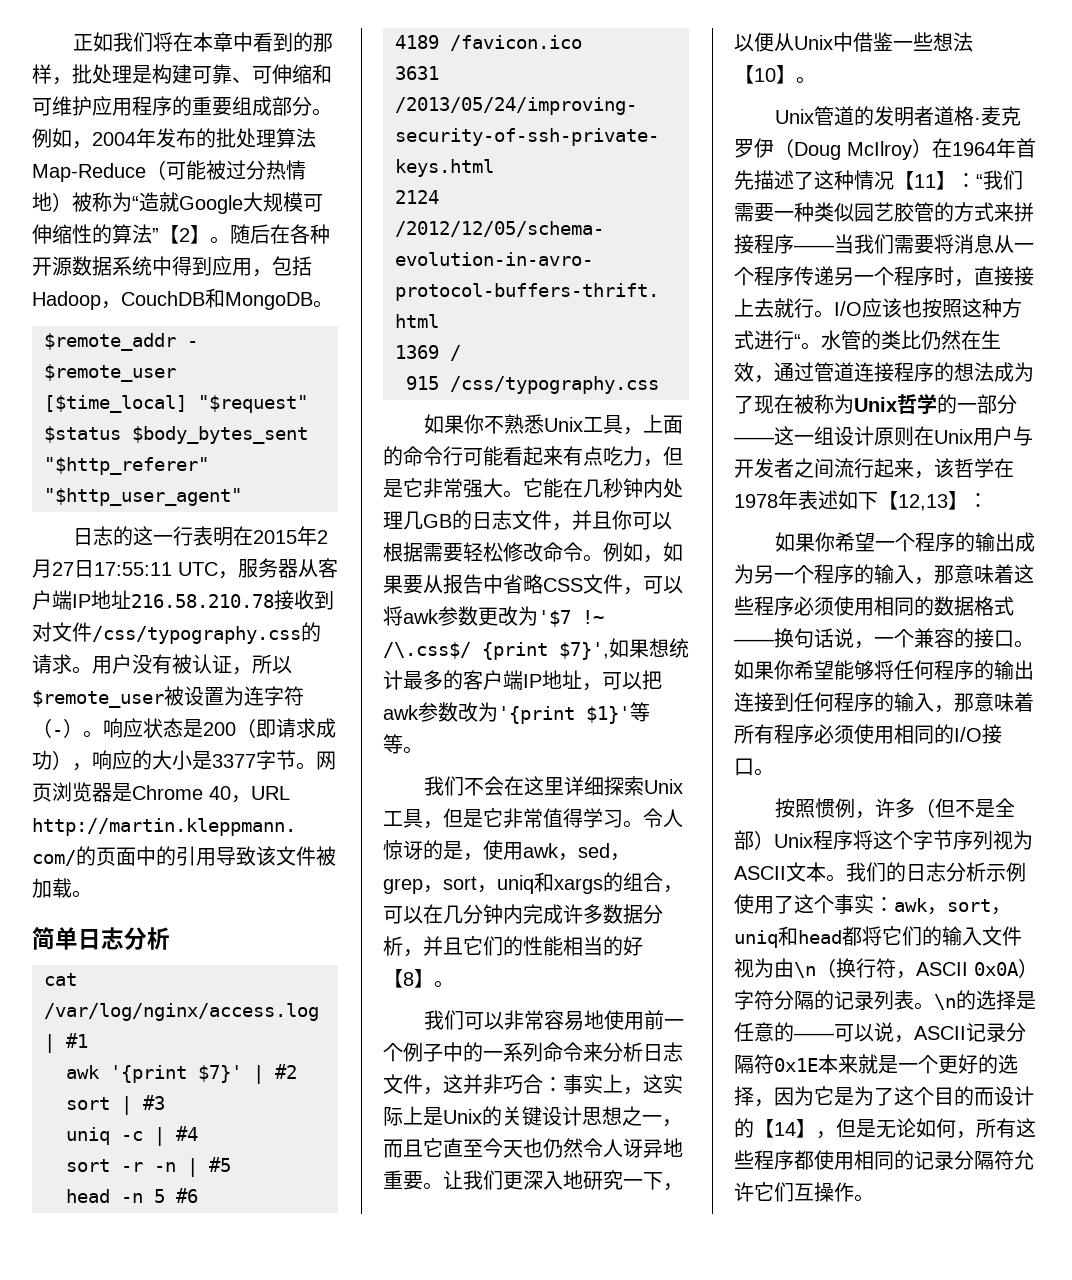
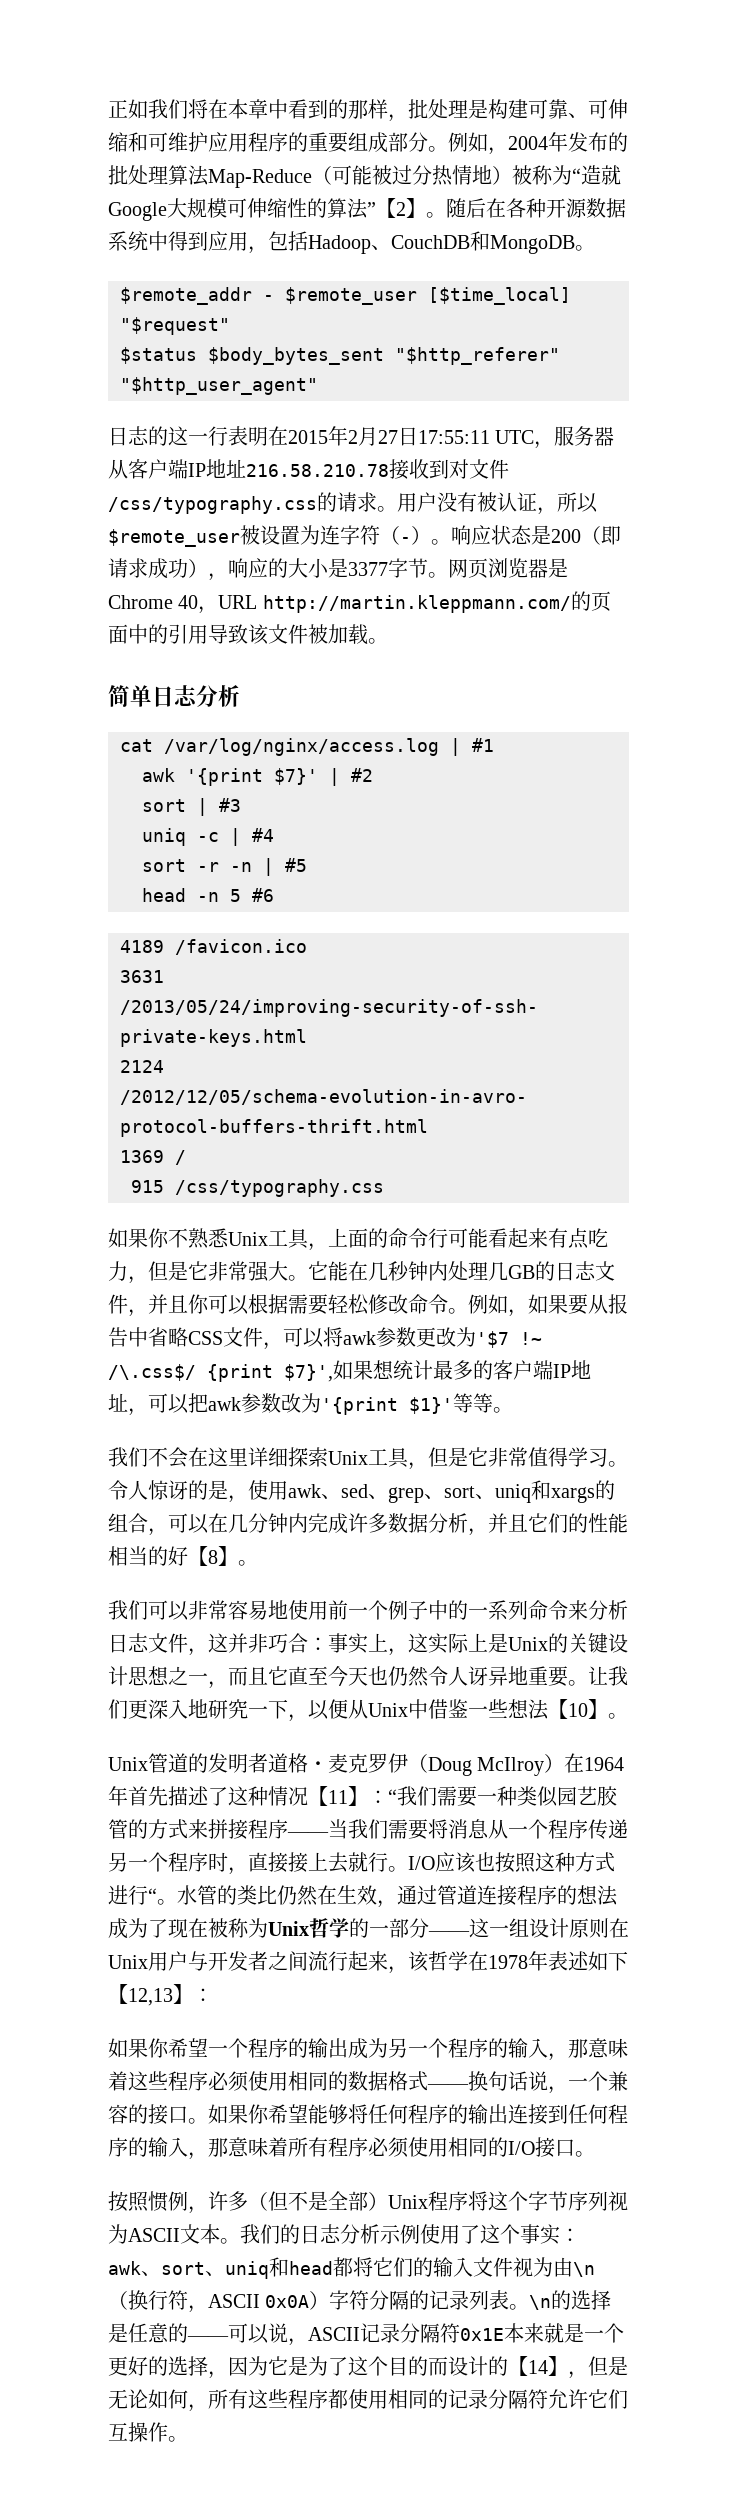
[101,301,121,309] ， -> [371,245,391,250] 、
[558,843,630,861] [383,876,497,894] ，sed，grep，sort， -> [321,1484,495,1503] 、sed、grep、sort、
[974,117,982,124] · -> [308,1761,328,1771] ・
[927,899,1011,915] ，sort， -> [141,2262,225,2276] 、sort、

